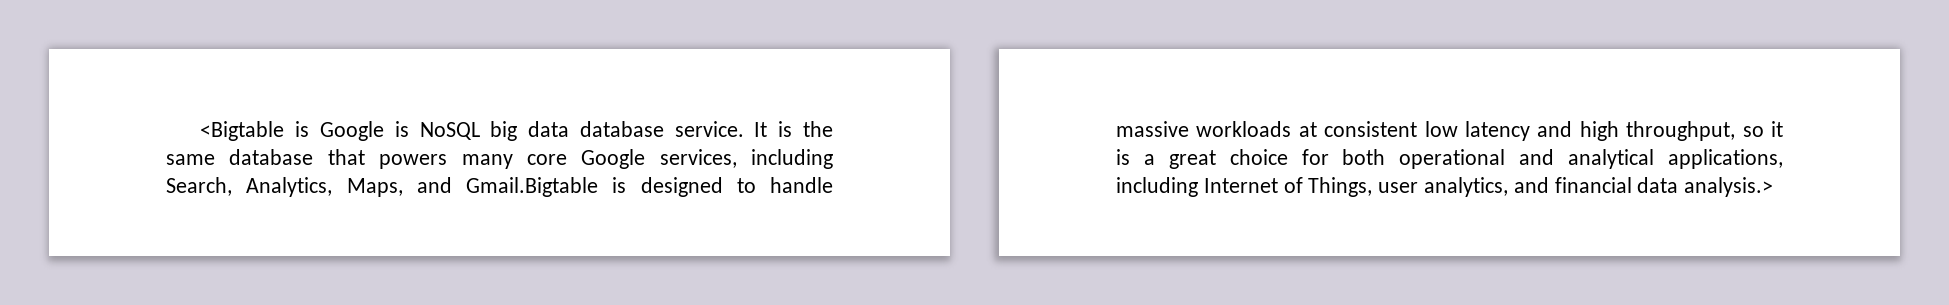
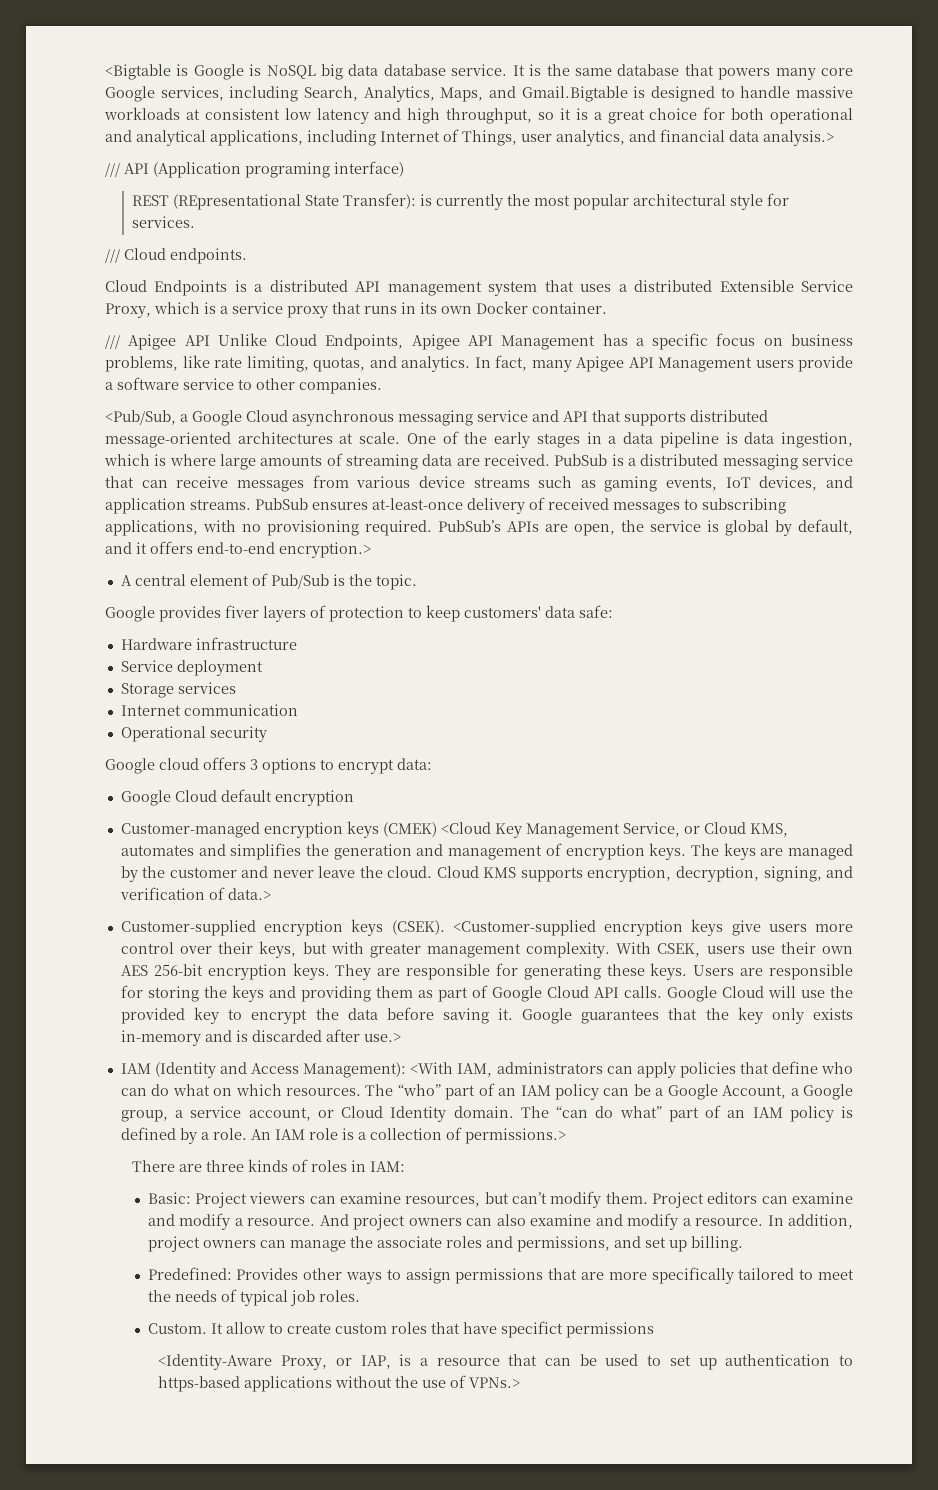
(1774, 187) none -> [105,161,404,178] [131,193,789,210] [131,216,195,228] [105,248,247,264] [105,280,853,296] [105,301,607,318] [105,333,854,350] [105,355,853,372] [105,377,382,394] [105,410,768,426] [105,431,854,448] [104,453,853,470] [105,475,853,492] [105,497,786,514] [105,519,853,536] [105,541,371,558] [120,573,417,590] [105,605,613,622] [120,637,297,650] [120,660,263,676] [120,682,236,698] [120,704,298,716] [120,726,267,742] [105,757,432,774] [120,789,354,806] [120,821,788,838] [120,843,853,860] [120,866,853,882] [119,887,271,900] [120,919,853,936] [120,941,853,958] [120,963,854,980] [120,985,853,1002] [120,1007,853,1024] [120,1029,401,1046] [120,1061,853,1078] [120,1083,853,1100] [120,1105,854,1122] [120,1127,566,1144] [131,1159,405,1172] [147,1191,853,1208] [147,1213,853,1230] [147,1236,743,1252] [147,1267,854,1284] [147,1289,360,1306] [147,1321,654,1338] [158,1354,854,1370] [158,1375,521,1392] // /// API (Application programing interface) // REST (REpresentational State Transfer): is currently the most popular architectural style for services. // /// Cloud endpoints. // Cloud Endpoints is a distributed API management system that uses a distributed Extensible Service Proxy, which is a service proxy that runs in its own Docker container. // /// Apigee API Unlike Cloud Endpoints, Apigee API Management has a specific focus on business problems, like rate limiting, quotas, and analytics. In fact, many Apigee API Management users provide a software service to other companies. // <Pub/Sub, a Google Cloud asynchronous messaging service and API that supports distributed message-oriented architectures at scale. One of the early stages in a data pipeline is data ingestion, which is where large amounts of streaming data are received. PubSub is a distributed messaging service that can receive messages from various device streams such as gaming events, IoT devices, and application streams. PubSub ensures at-least-once delivery of received messages to subscribing applications, with no provisioning required. PubSub’s APIs are open, the service is global by default, and it offers end-to-end encryption.> // A central element of Pub/Sub is the topic. // Google provides fiver layers of protection to keep customers' data safe: // Hardware infrastructure // Service deployment // Storage services // Internet communication // Operational security // Google cloud offers 3 options to encrypt data: // Google Cloud default encryption // Customer-managed encryption keys (CMEK) <Cloud Key Management Service, or Cloud KMS, automates and simplifies the generation and management of encryption keys. The keys are managed by the customer and never leave the cloud. Cloud KMS supports encryption, decryption, signing, and verification of data.> // Customer-supplied encryption keys (CSEK). <Customer-supplied encryption keys give users more control over their keys, but with greater management complexity. With CSEK, users use their own AES 256-bit encryption keys. They are responsible for generating these keys. Users are responsible for storing the keys and providing them as part of Google Cloud API calls. Google Cloud will use the provided key to encrypt the data before saving it. Google guarantees that the key only exists in-memory and is discarded after use.> // IAM (Identity and Access Management): <With IAM, administrators can apply policies that define who can do what on which resources. The “who” part of an IAM policy can be a Google Account, a Google group, a service account, or Cloud Identity domain. The “can do what” part of an IAM policy is defined by a role. An IAM role is a collection of permissions.> // There are three kinds of roles in IAM: // Basic: Project viewers can examine resources, but can’t modify them. Project editors can examine and modify a resource. And project owners can also examine and modify a resource. In addition, project owners can manage the associate roles and permissions, and set up billing. // Predefined: Provides other ways to assign permissions that are more specifically tailored to meet the needs of typical job roles. // Custom. It allow to create custom roles that have specifict permissions // <Identity-Aware Proxy, or IAP, is a resource that can be used to set up authentication to https-based applications without the use of VPNs.>

